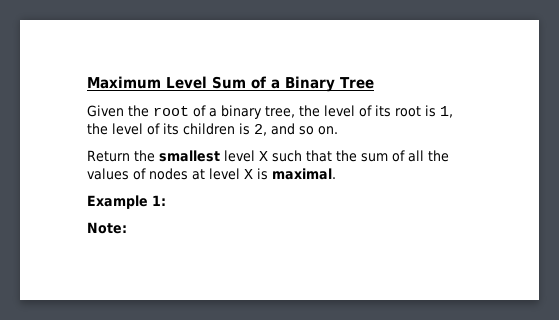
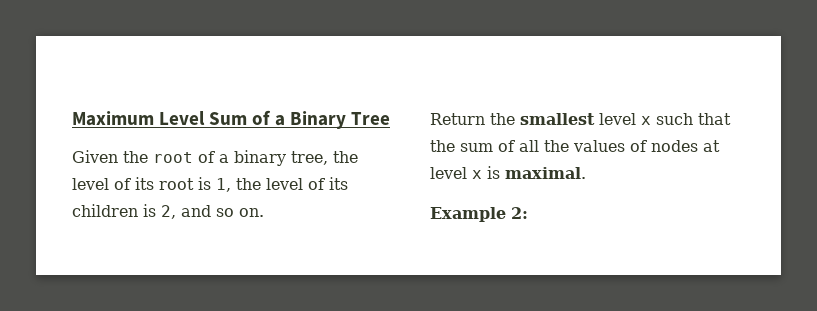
[259,151,268,161] X -> [641,116,651,125] x
[244,169,253,179] X -> [472,170,482,179] x
[152,195,166,206] [87,222,127,234] 1: // Note: -> [511,207,528,219] 2:

